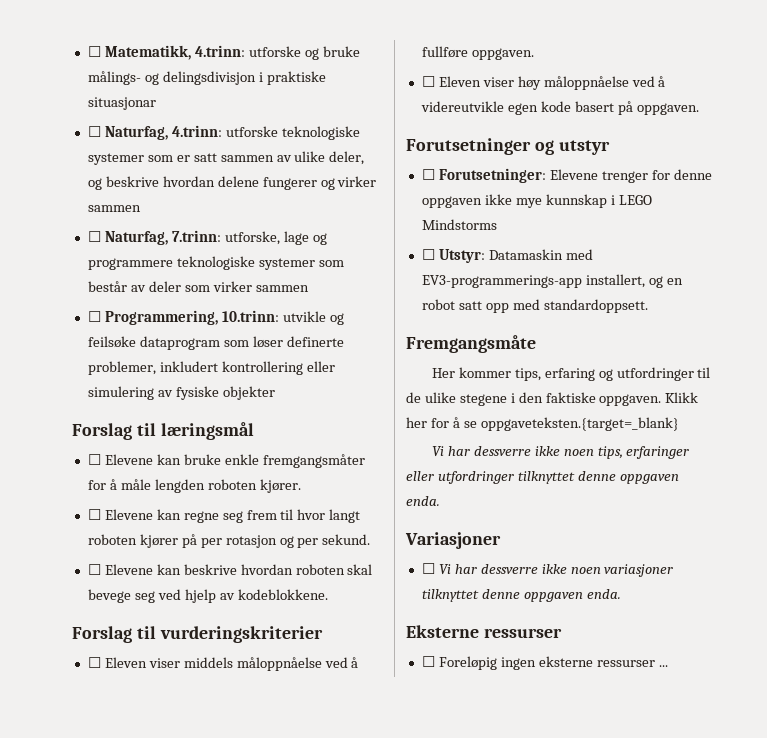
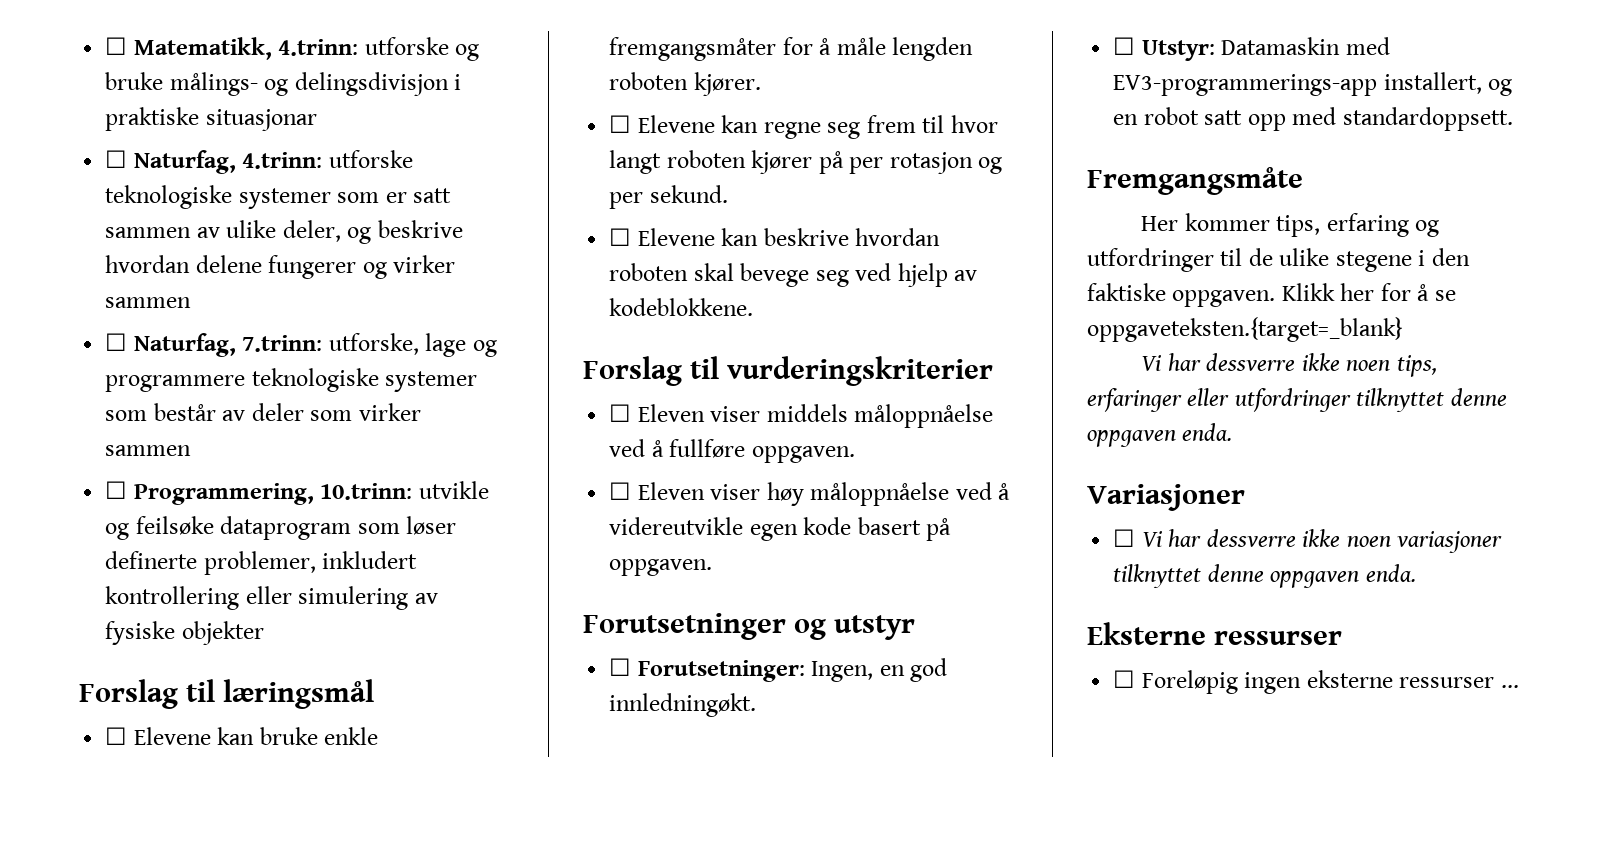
[549,169,712,183] [421,194,652,208] [421,219,497,230] Elevene trenger for denne oppgaven ikke mye kunnskap i LEGO Mindstorms -> [811,658,948,682] [609,693,757,717] Ingen, en god innledningøkt.

